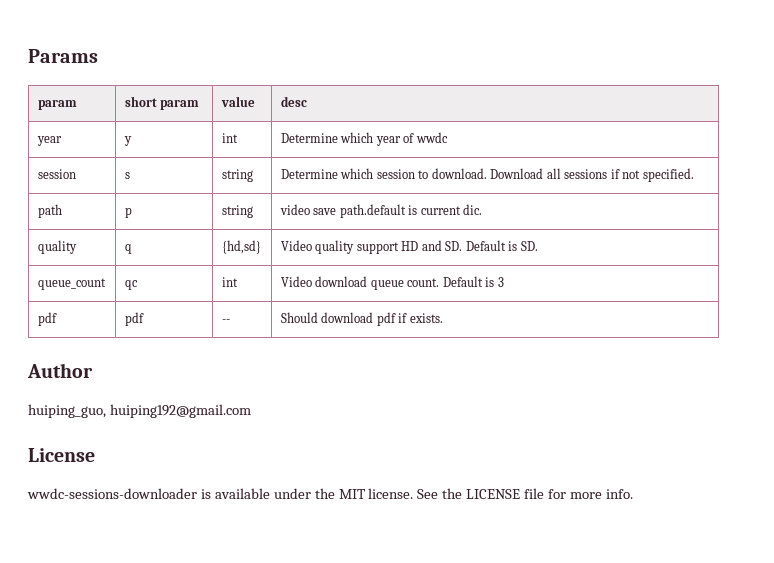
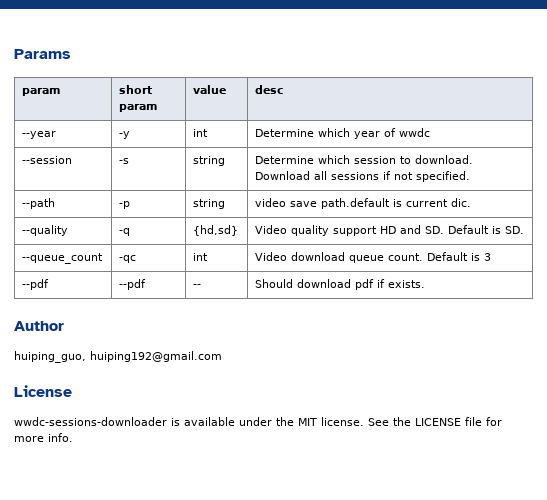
[36,136,62,146] [123,136,132,146] year | y -> [22,131,57,139] [119,131,131,139] --year | -y
[37,169,76,179] [124,172,130,179] session | s -> [22,156,73,164] [119,158,130,164] --session | -s
[37,204,62,218] [124,207,132,218] path | p -> [22,198,56,209] [119,201,131,209] --path | -p
[37,240,77,254] [124,244,132,254] quality | q -> [22,225,69,236] [119,228,131,236] --quality | -q
[37,278,106,290] [124,280,138,290] queue_count | qc -> [22,253,104,264] [119,255,137,263] --queue_count | -qc
[37,312,57,326] [124,312,144,326] pdf | pdf -> [22,279,50,290] [119,279,147,290] --pdf | --pdf

